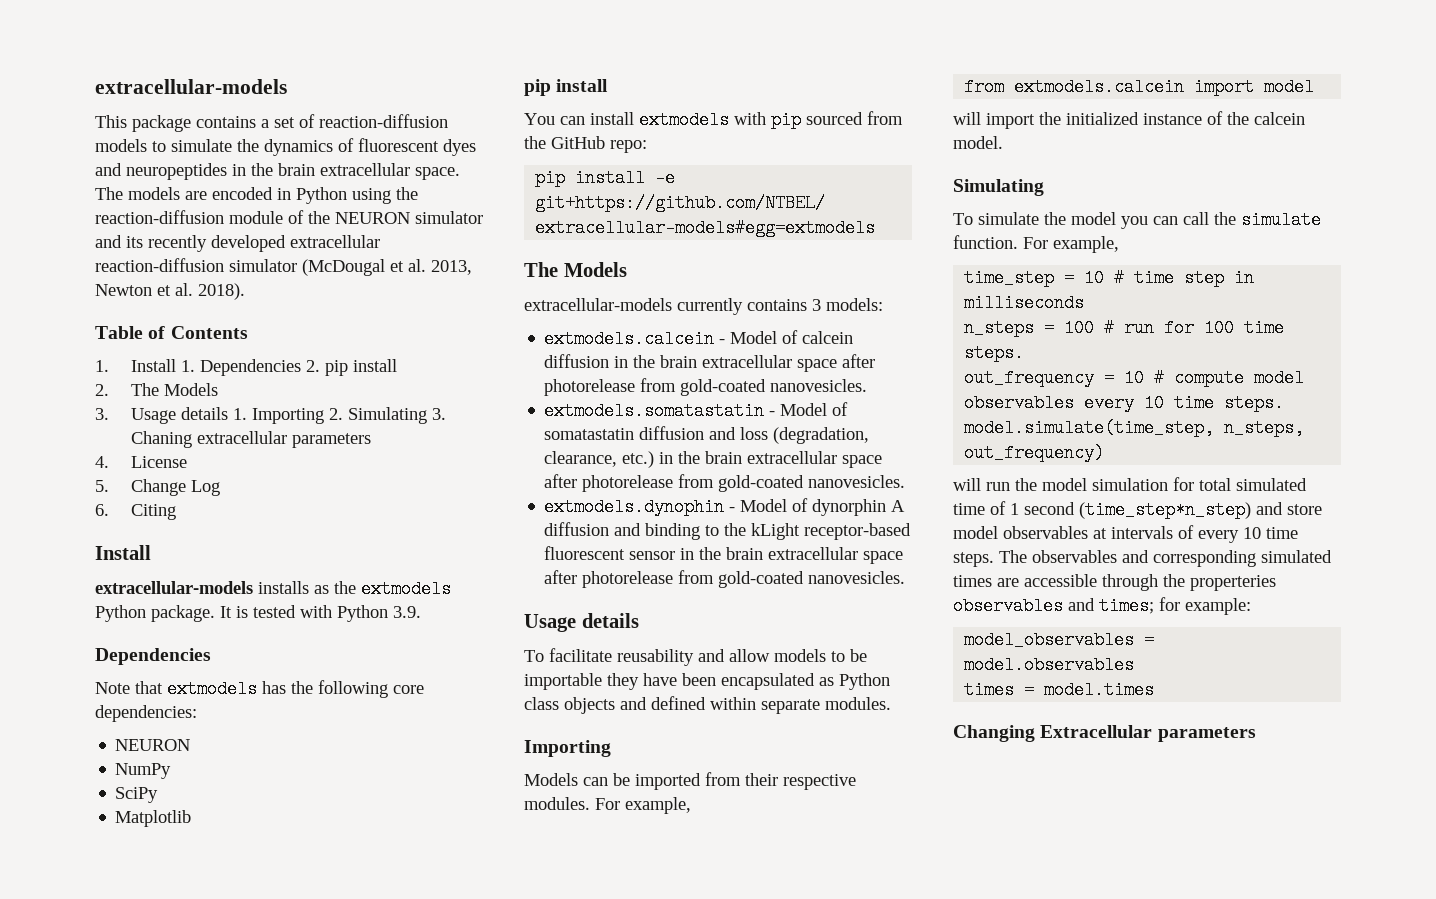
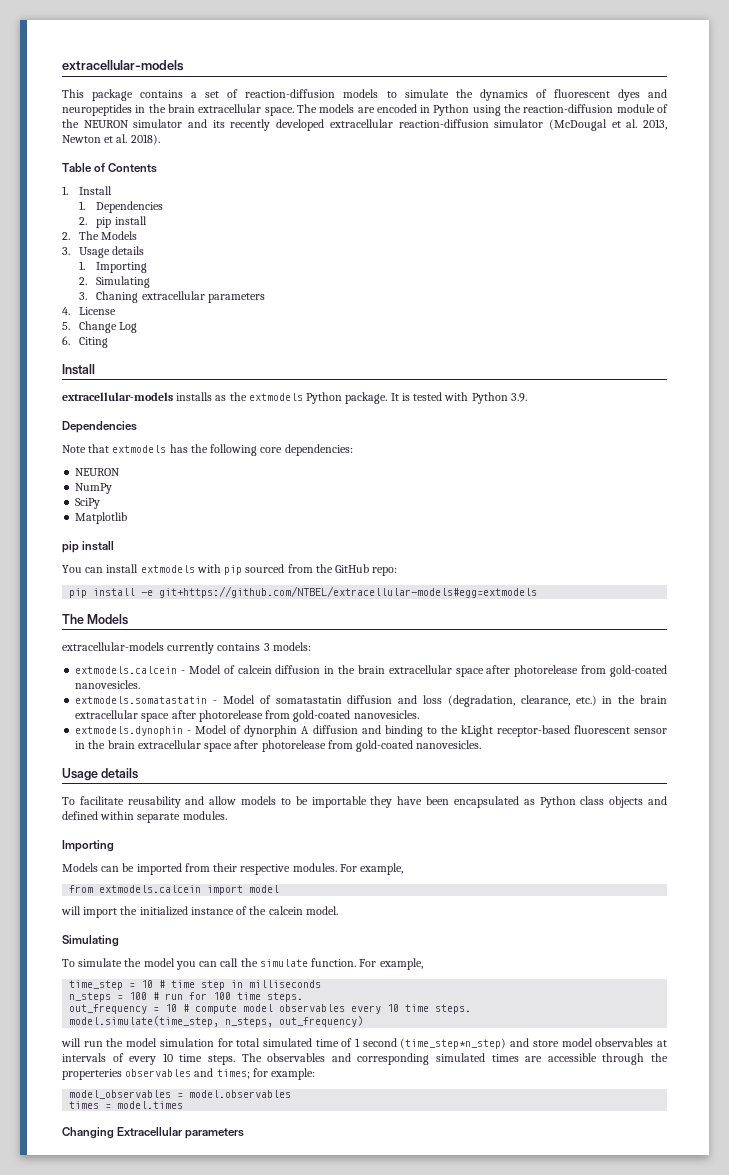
(177, 365) none -> (113, 190) //
(302, 367) none -> (164, 207) //
(229, 413) none -> (145, 250) //
(325, 416) none -> (148, 267) //
(428, 415) none -> (151, 282) //

